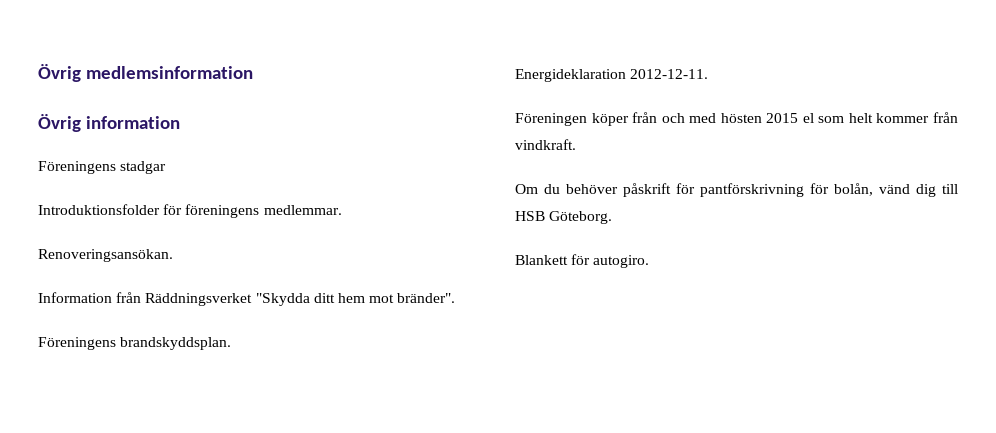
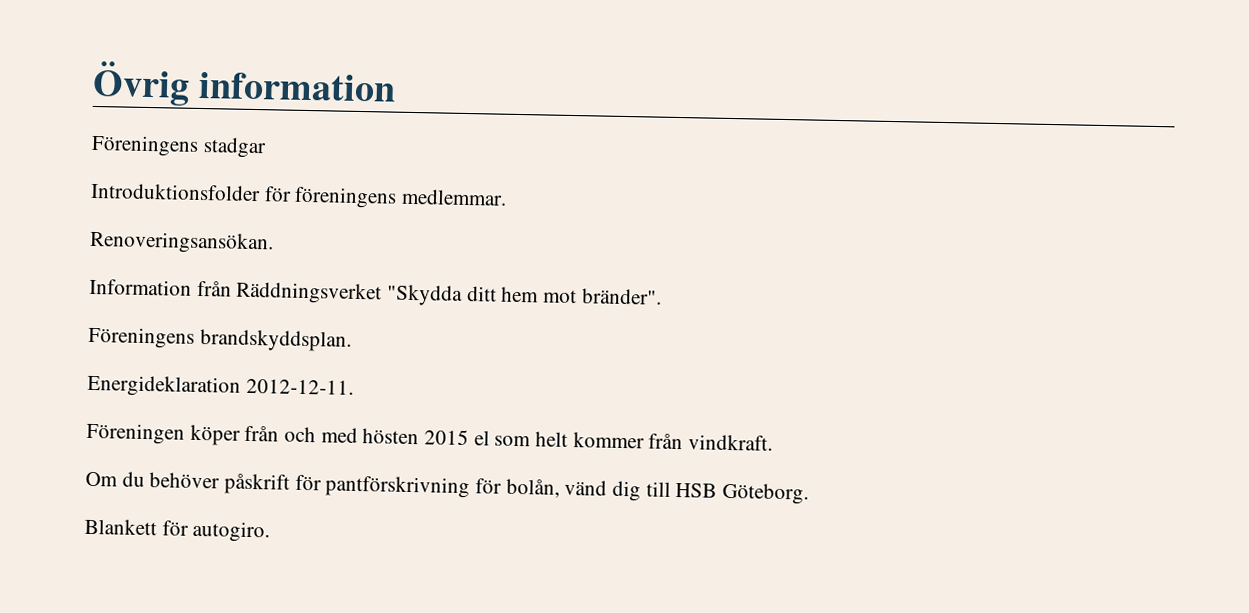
[38,64,254,82] [38,114,81,132] Övrig medlemsinformation // Övrig -> [92,60,190,106] Övrig

